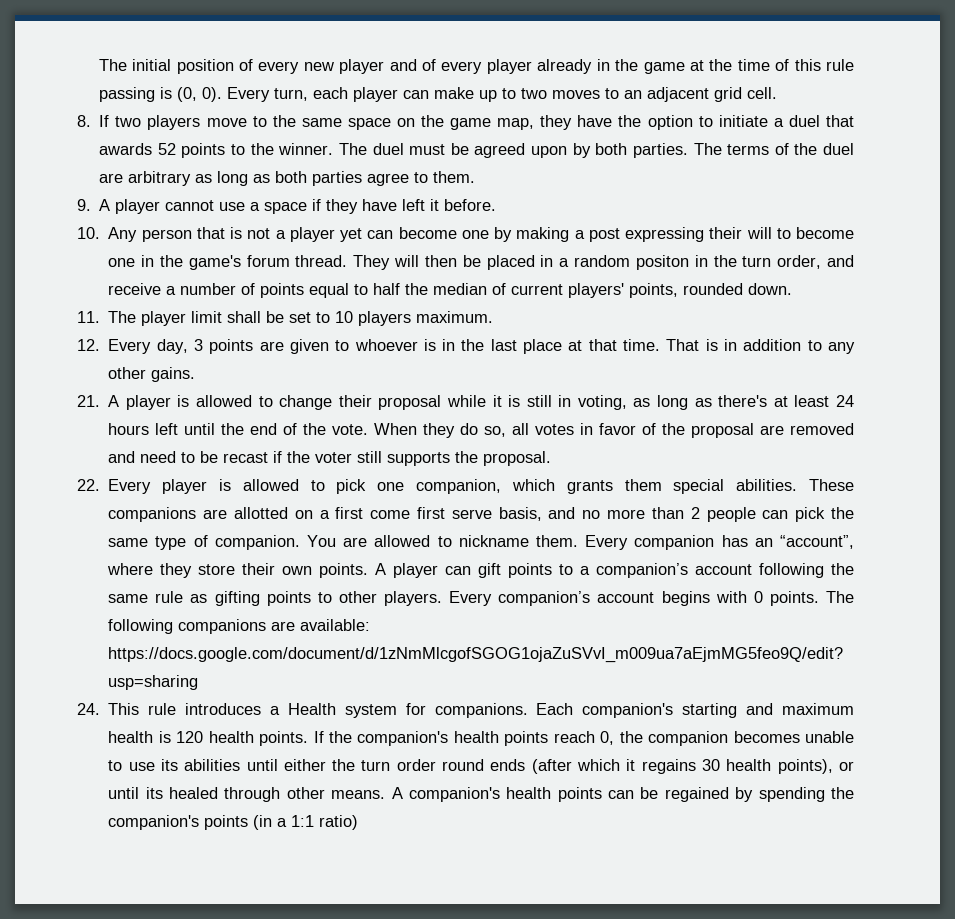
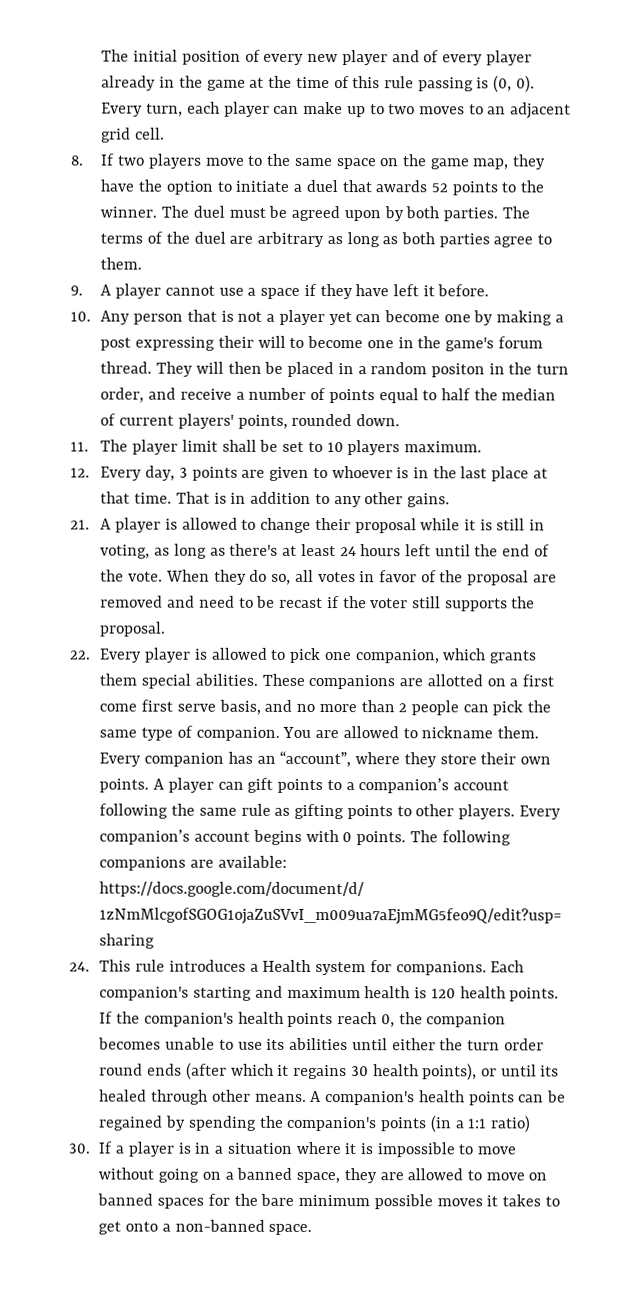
(359, 822) none -> [68,1141,517,1158] [98,1167,548,1184] [97,1193,560,1210] [98,1219,313,1235] // 30. If a player is in a situation where it is impossible to move without going on a banned space, they are allowed to move on banned spaces for the bare minimum possible moves it takes to get onto a non-banned space.

